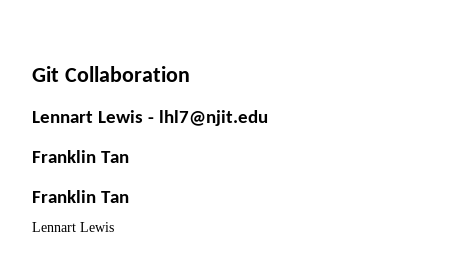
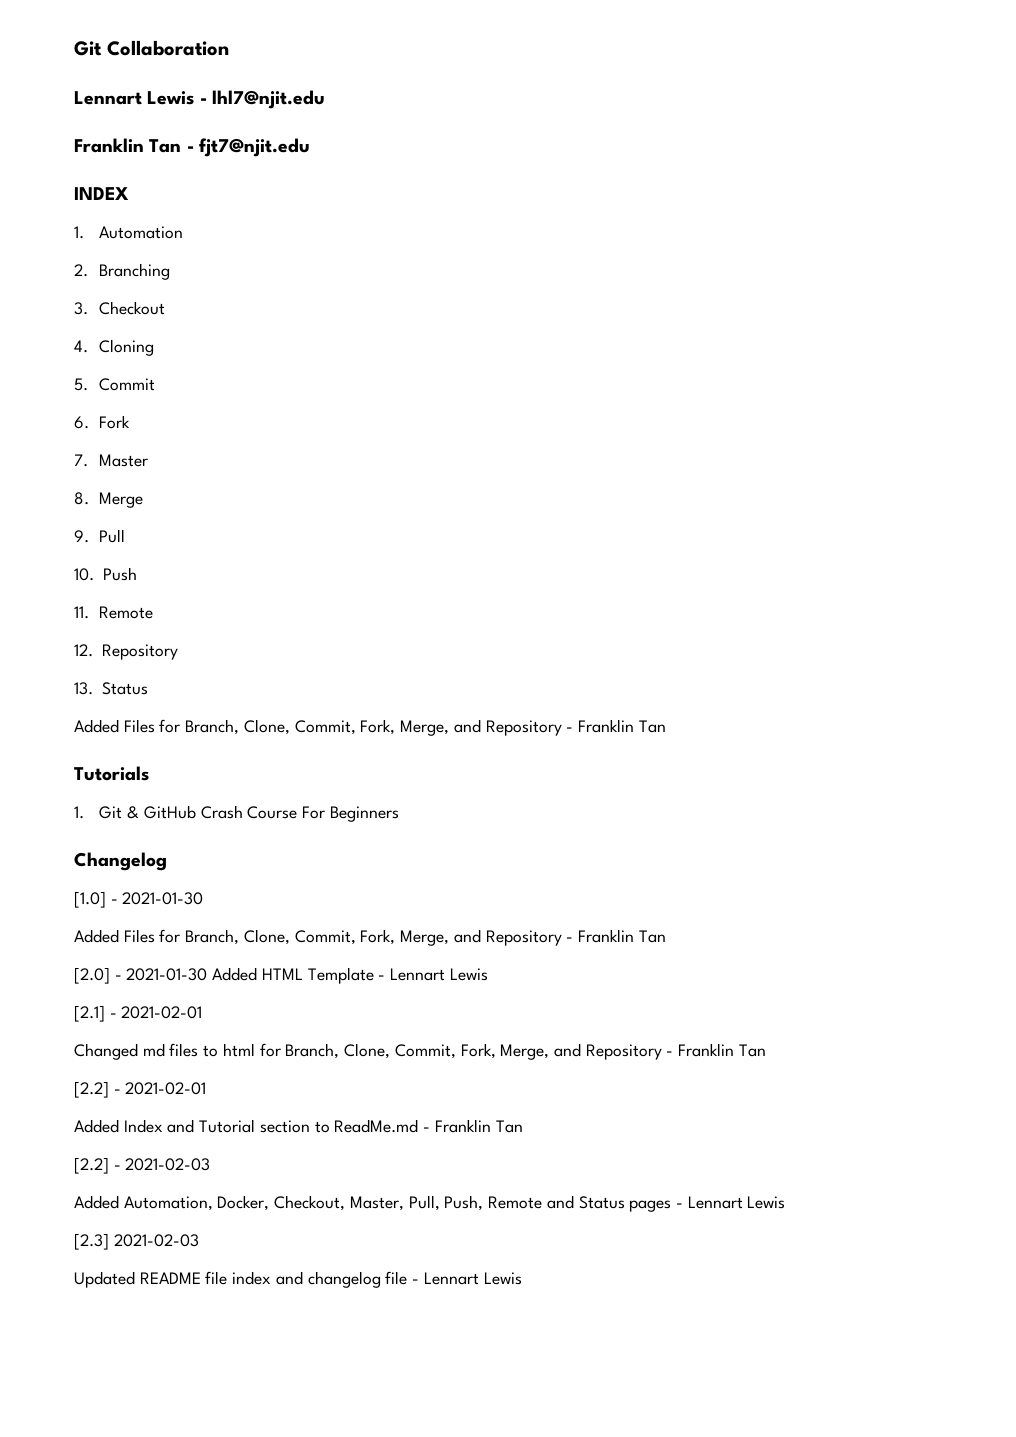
[32,190,130,203] // Franklin Tan // -> [186,138,310,157] [74,187,129,200] [74,226,184,239] [74,263,171,280] [74,301,166,315] [74,339,155,356] [74,378,156,391] [74,415,131,429] [74,454,149,467] [74,492,144,508] [74,529,126,543] [74,567,137,581] [74,606,154,619] [74,644,178,660] [74,682,148,695] [74,719,666,736] [74,766,149,781] [74,805,399,822] [74,852,167,871] [74,891,204,908] [74,929,666,946] [74,967,488,984] [74,1005,203,1022] [74,1043,766,1060] [74,1081,207,1098] [74,1119,523,1133] [74,1157,211,1174] [74,1195,786,1212] [74,1233,199,1250] [74,1271,420,1288] - fjt7@njit.edu // INDEX // 1. Automation // 2. Branching // 3. Checkout // 4. Cloning // 5. Commit // 6. Fork // 7. Master // 8. Merge // 9. Pull // 10. Push // 11. Remote // 12. Repository // 13. Status // Added Files for Branch, Clone, Commit, Fork, Merge, and Repository - Franklin Tan // Tutorials // 1. Git & GitHub Crash Course For Beginners // Changelog // [1.0] - 2021-01-30 // Added Files for Branch, Clone, Commit, Fork, Merge, and Repository - Franklin Tan // [2.0] - 2021-01-30 Added HTML Template - Lennart Lewis // [2.1] - 2021-02-01 // Changed md files to html for Branch, Clone, Commit, Fork, Merge, and Repository - Franklin Tan // [2.2] - 2021-02-01 // Added Index and Tutorial section to ReadMe.md - Franklin Tan // [2.2] - 2021-02-03 // Added Automation, Docker, Checkout, Master, Pull, Push, Remote and Status pages - Lennart Lewis // [2.3] 2021-02-03 // Updated README file index and changelog file -

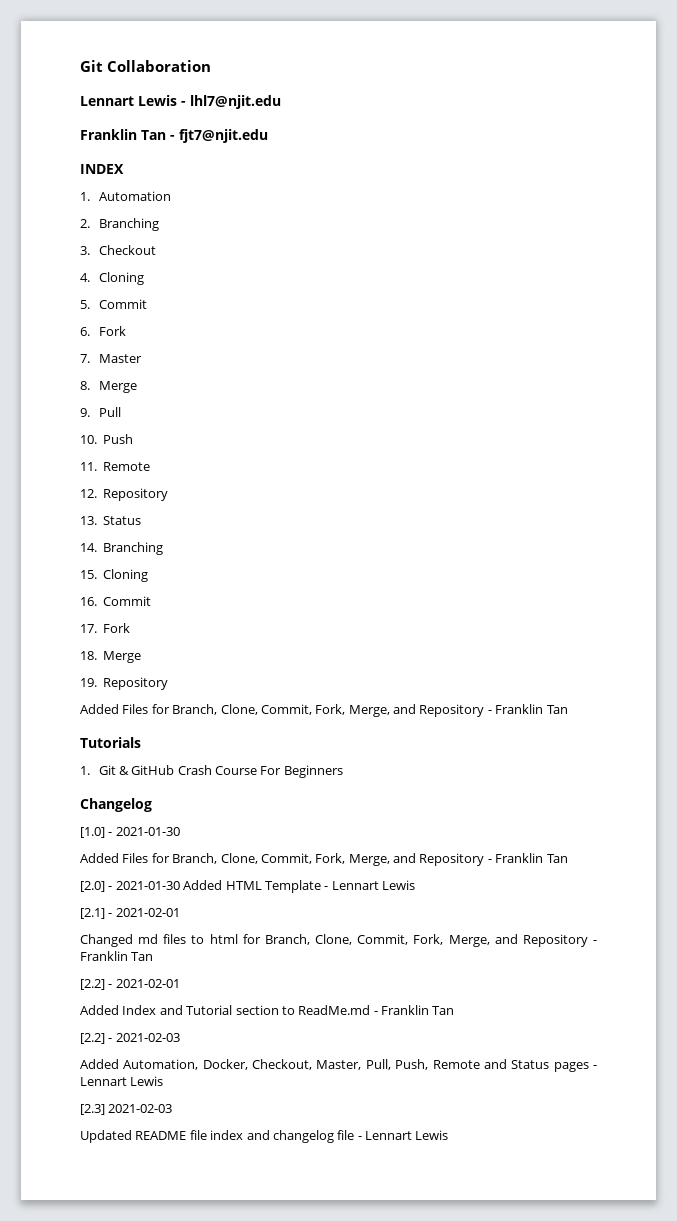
(148, 688) none -> [80,542,164,555] [80,569,149,582] [80,596,152,606] [80,623,131,633] [80,651,142,663] [80,677,169,690] // 14. Branching // 15. Cloning // 16. Commit // 17. Fork // 18. Merge // 19. Repository

